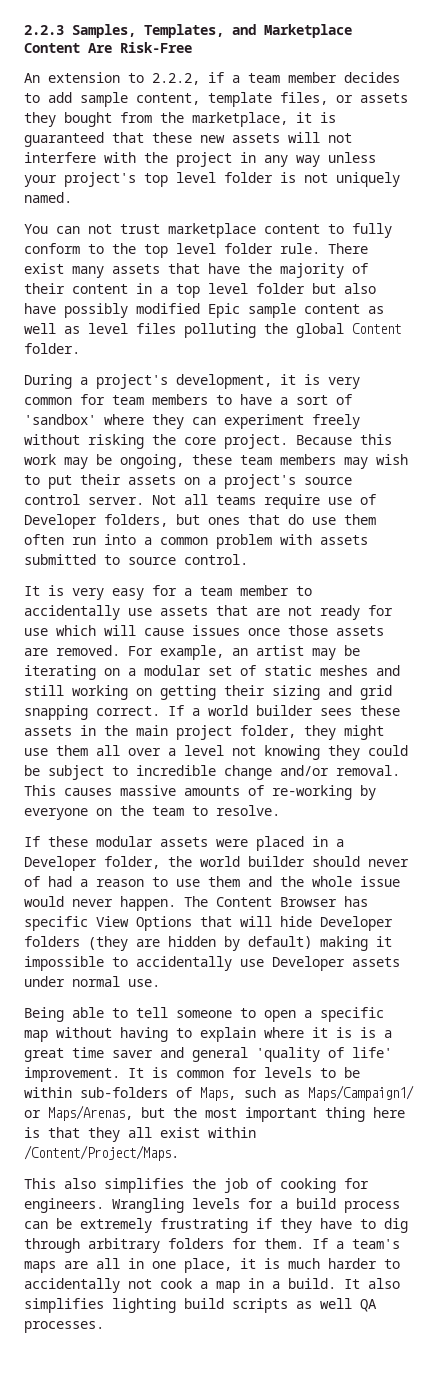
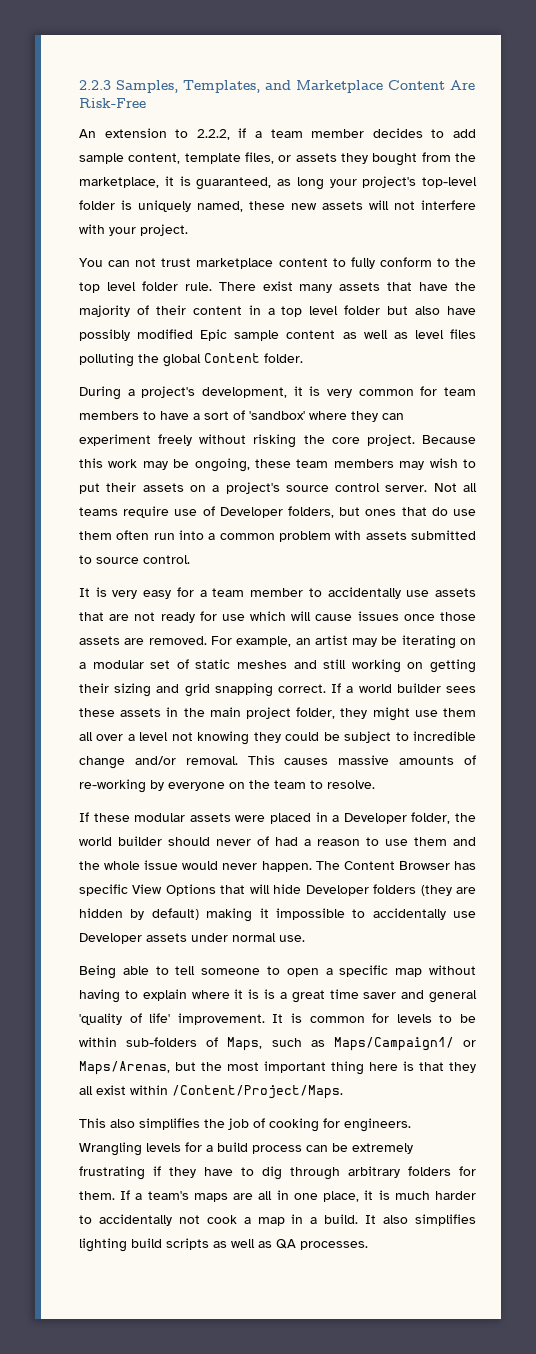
[24,132,144,147] guaranteed that -> [196,176,477,190] [79,200,243,212] guaranteed, as long your project's top-level folder is uniquely named,
[144,152,376,167] [24,172,400,187] [24,192,72,203] the project in any way unless your project's top level folder is not uniquely named. -> [109,224,188,236] your project.
(352, 1303) none -> [258,1241,272,1248] as

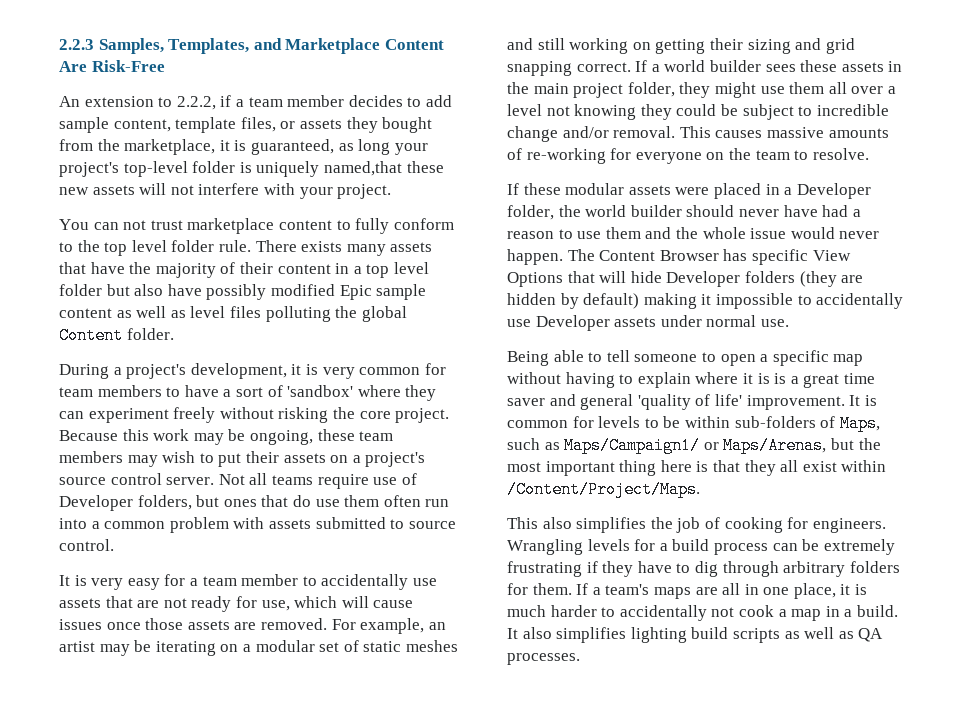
[197,201,243,212] named, -> [323,161,402,176] named,that
[262,281,293,291] exist -> [301,241,343,252] exists
[221,614,245,621] use -> [261,600,290,611] use,
[150,780,164,791] by -> [610,148,632,160] for
[257,836,269,846] of -> [783,205,818,217] have

